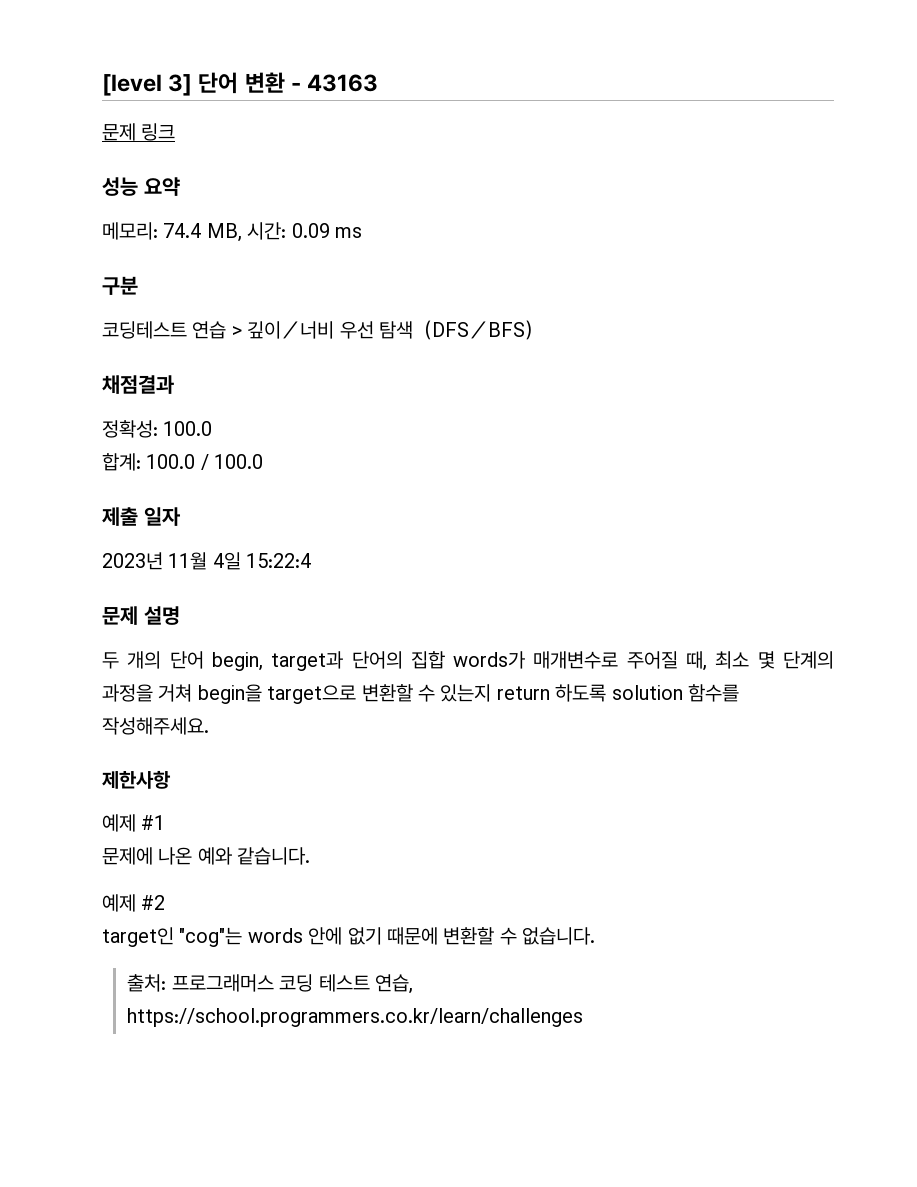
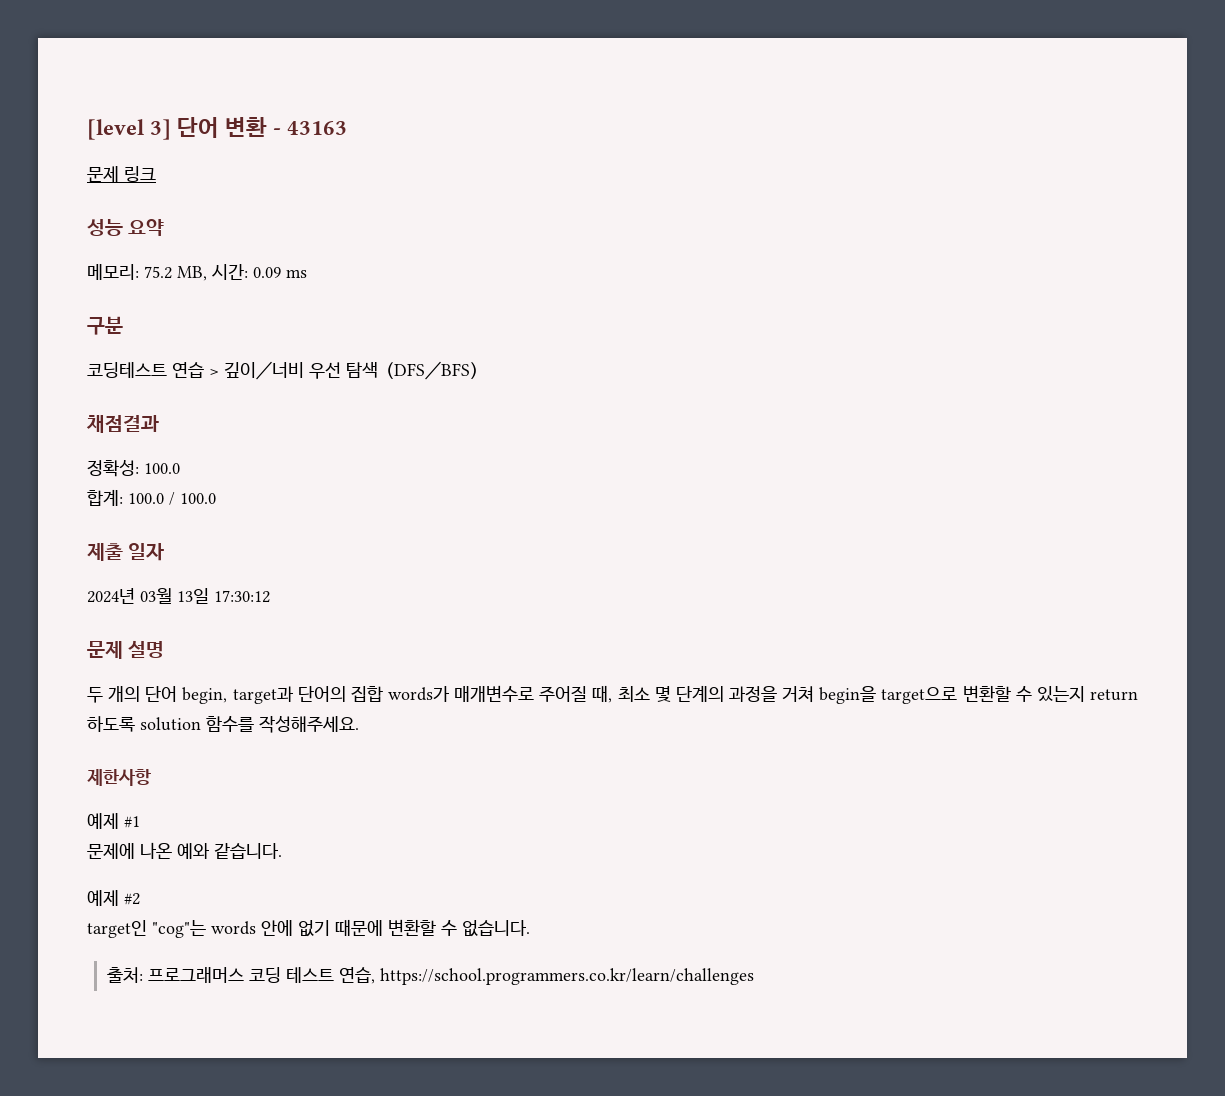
[163,223,202,238] 74.4 -> [144,266,172,279] 75.2
[102,552,312,570] 2023년 11월 4일 15:22:4 -> [87,588,270,604] 2024년 03월 13일 17:30:12

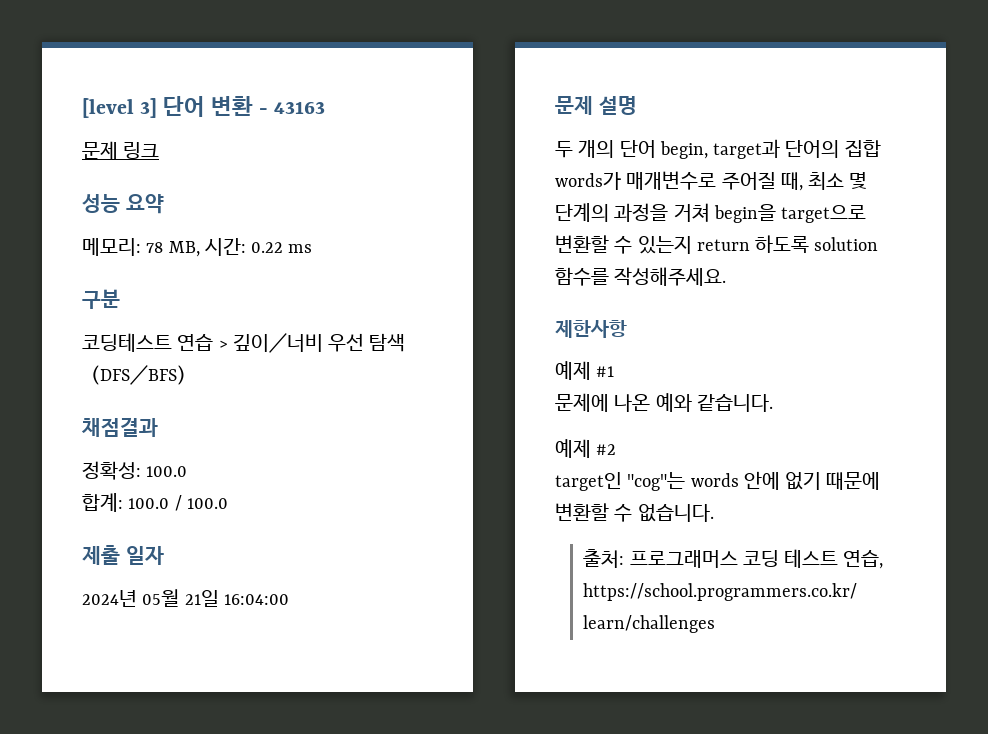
[144,266,172,279] 75.2 -> [146,242,164,253] 78
[253,267,281,278] 0.09 -> [251,242,284,253] 0.22
[140,588,270,604] 03월 13일 17:30:12 -> [142,589,289,607] 05월 21일 16:04:00

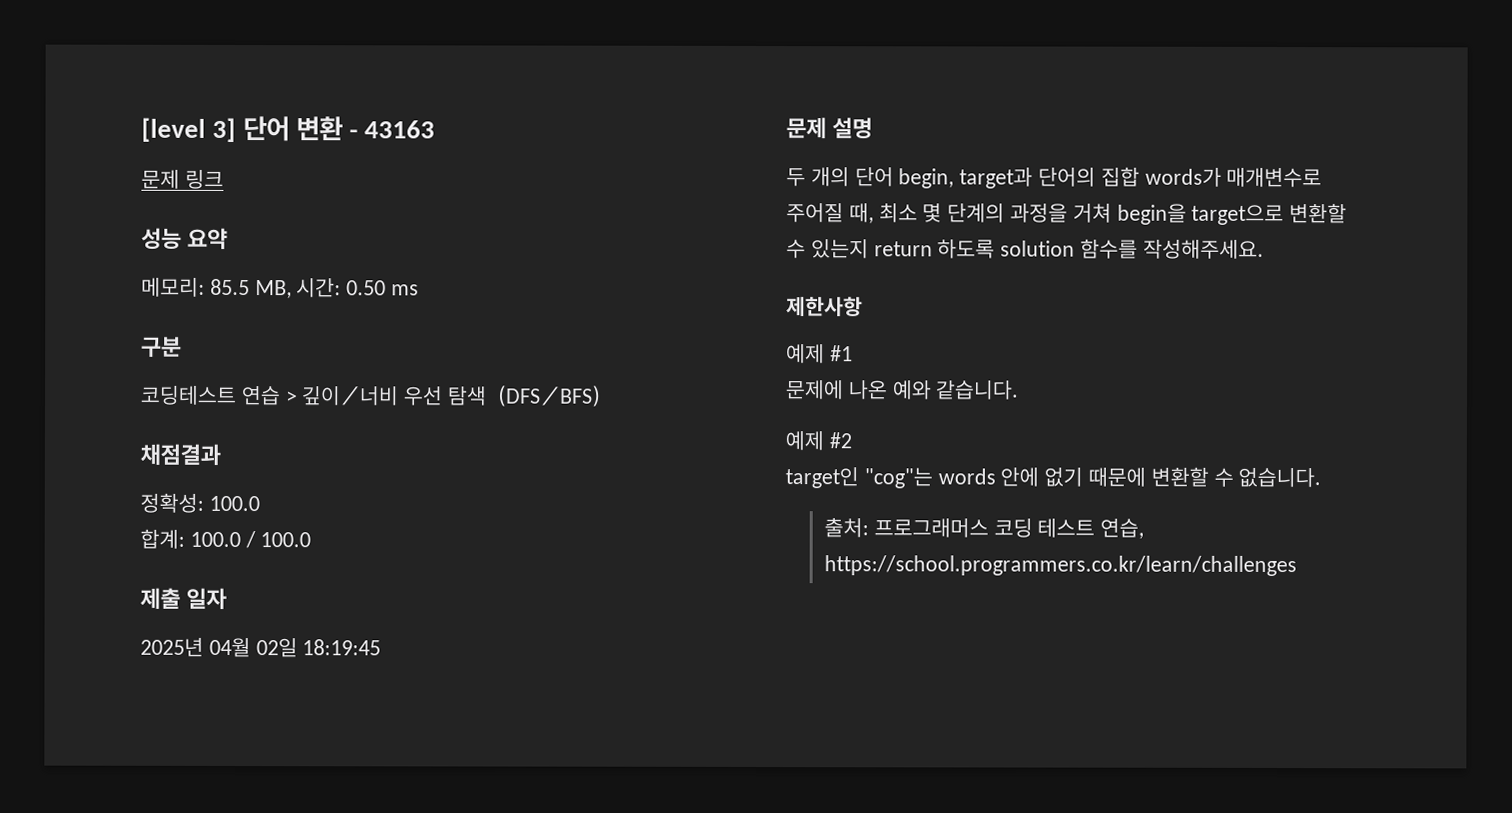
[146,242,164,253] 78 -> [209,278,250,296] 85.5
[251,242,284,253] 0.22 -> [346,280,387,296] 0.50
[82,589,289,607] 2024년 05월 21일 16:04:00 -> [140,637,382,658] 2025년 04월 02일 18:19:45

